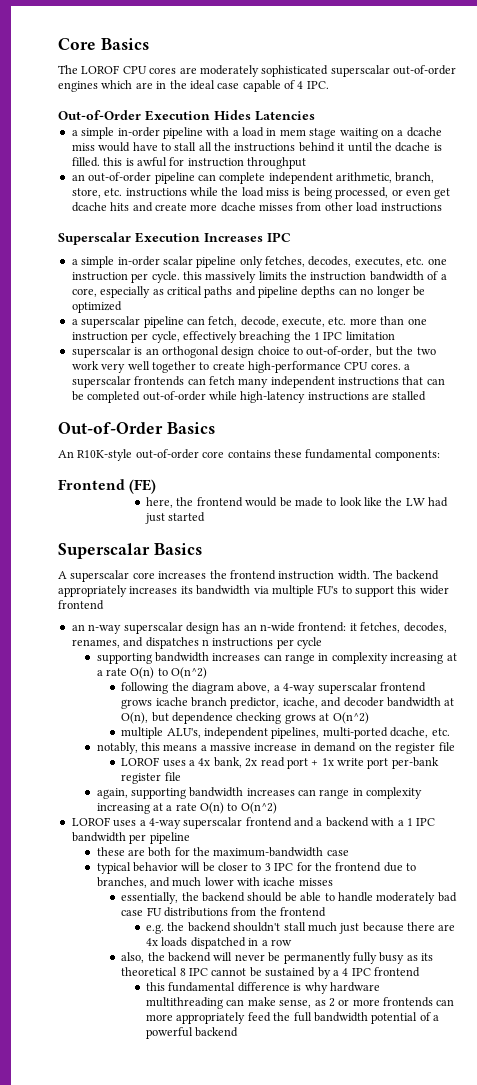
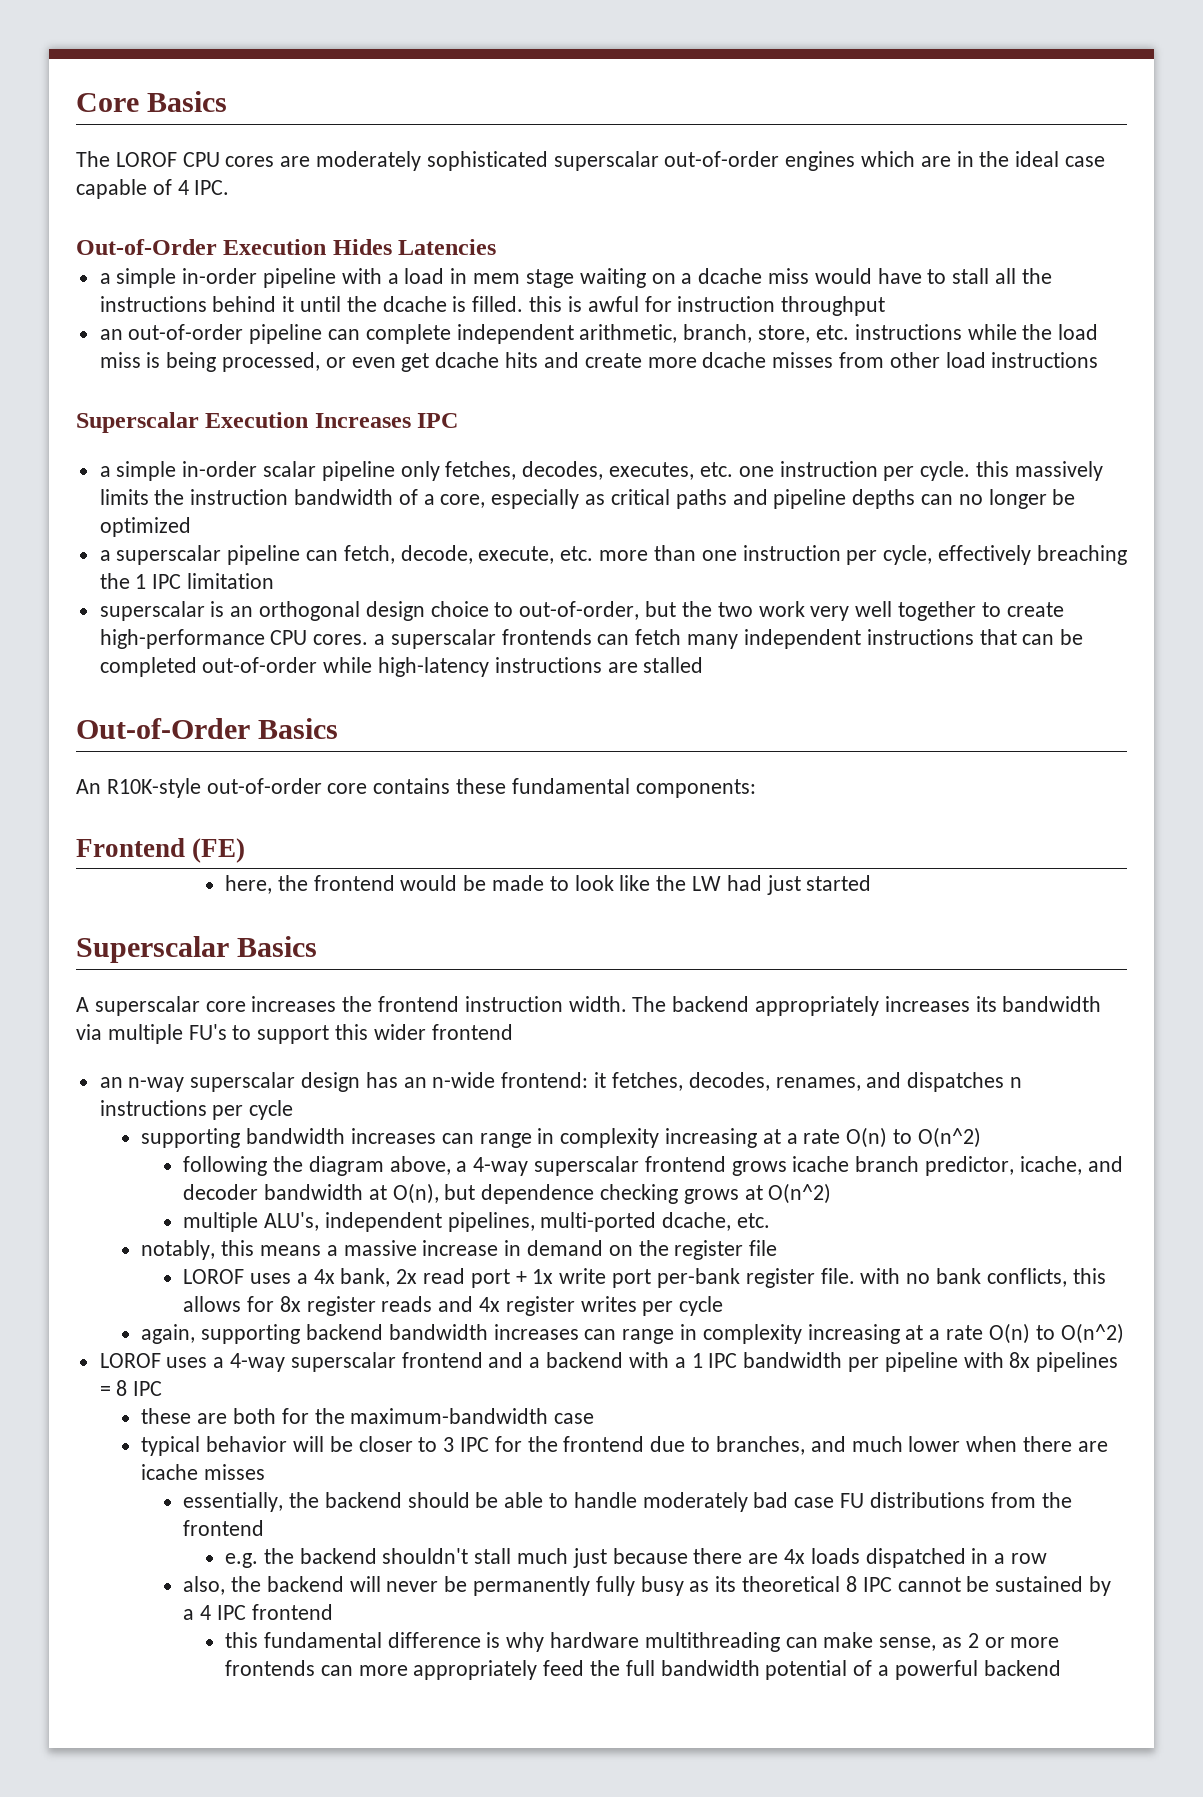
[164,772,181,781] file -> [820,1268,1106,1287] [183,1296,724,1316] file. with no bank conflicts, this allows for 8x register reads and 4x register writes per cycle
(186, 793) none -> [306,1324,384,1340] backend
(190, 838) none -> [963,1352,1119,1372] [99,1380,163,1396] with 8x pipelines = 8 IPC
[237,877,261,886] with -> [966,1436,1108,1452] when there are

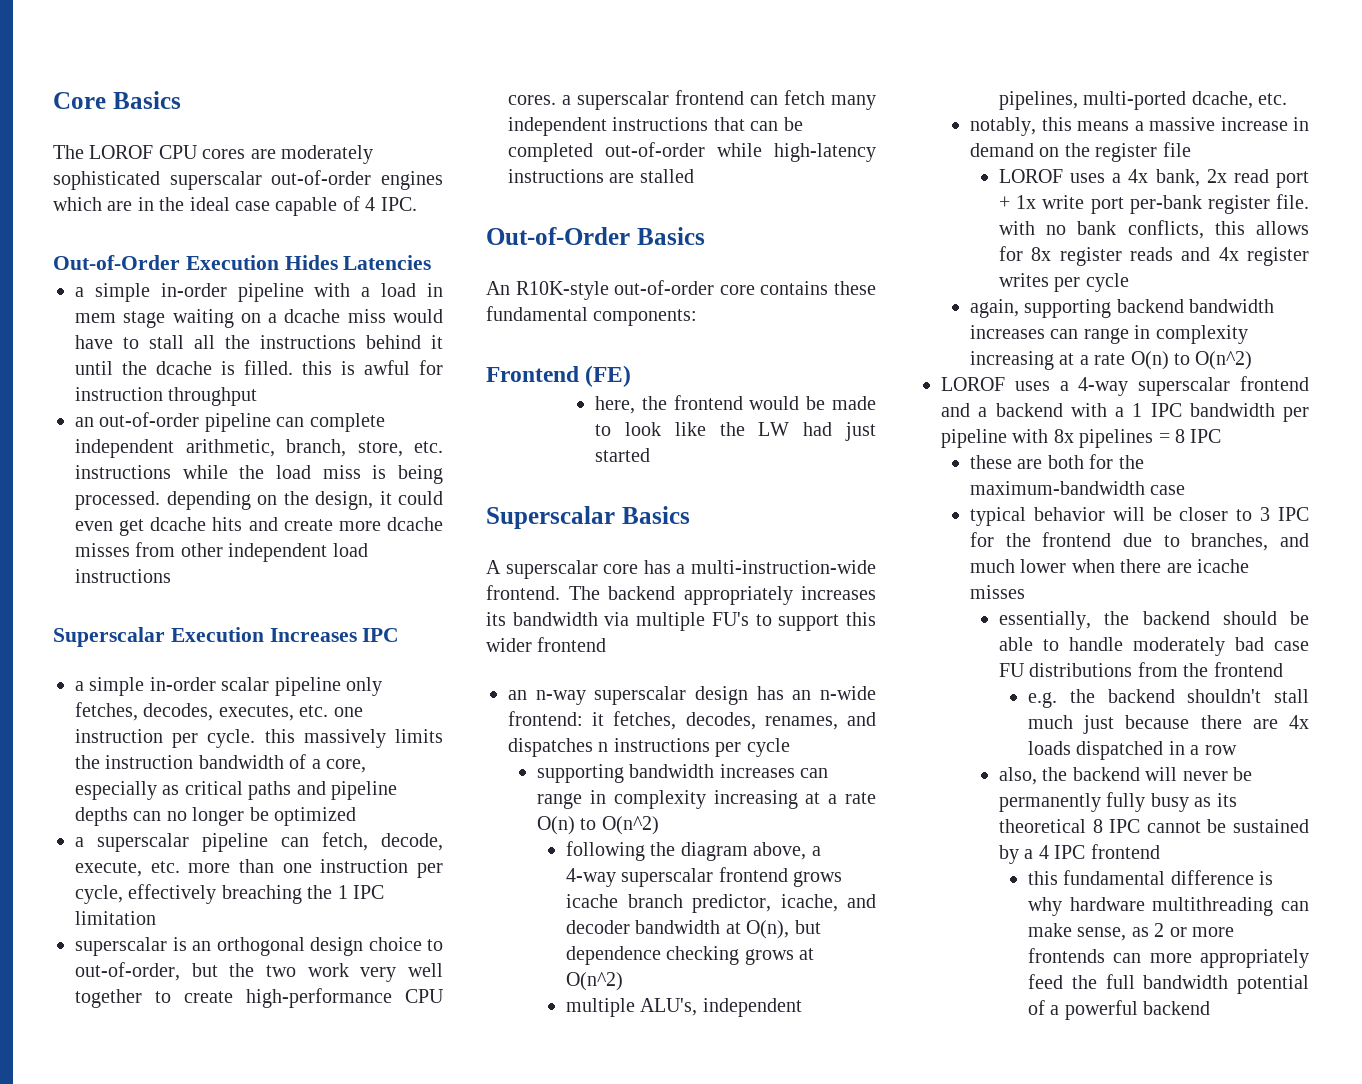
[222,352,346,372] processed, or -> [75,491,443,510] processed. depending on the design, it could
(940, 360) none -> [228,543,328,562] independent
[501,629,592,645] frontends -> [675,90,744,105] frontend
[251,996,627,1012] increases the frontend instruction width. -> [643,560,876,574] [486,585,560,600] has a multi-instruction-wide frontend.

